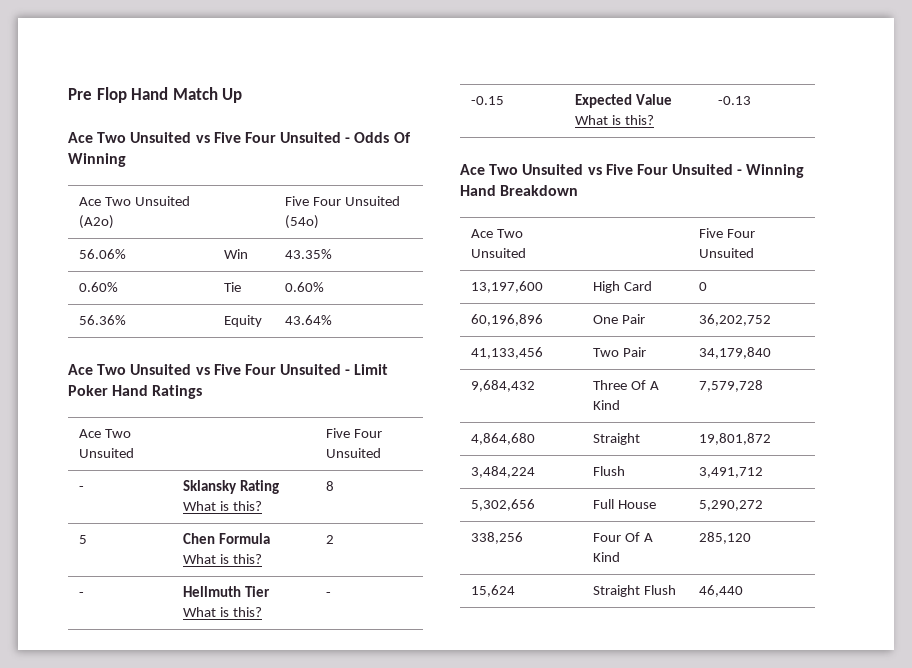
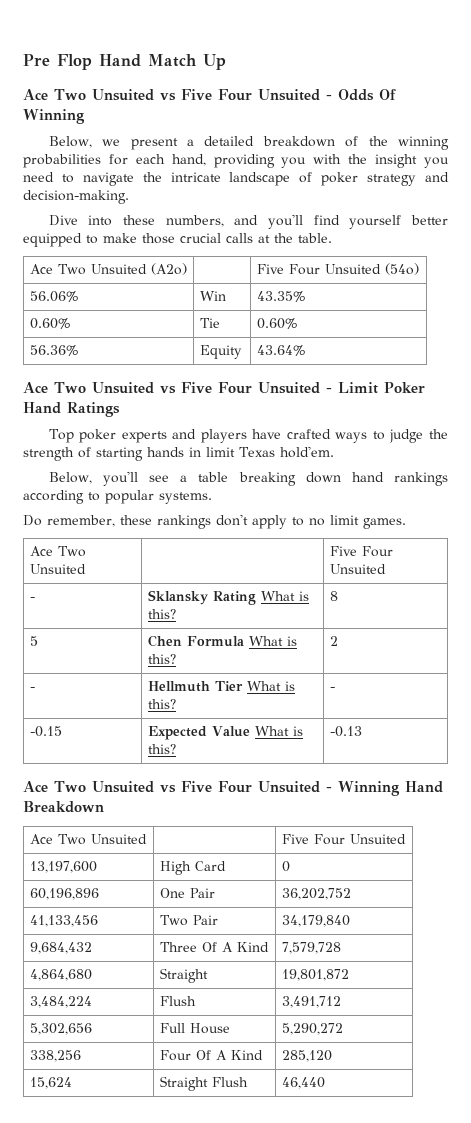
(126, 160) none -> [48,136,449,150] [23,154,450,168] [23,172,450,186] [23,190,129,204] [48,214,448,229] [23,233,332,247] // Below, we present a detailed breakdown of the winning probabilities for each hand, providing you with the insight you need to navigate the intricate landscape of poker strategy and decision-making. // Dive into these numbers, and you'll find yourself better equipped to make those crucial calls at the table.
(203, 392) none -> [48,429,449,443] [23,446,334,461] [48,471,448,486] [23,490,212,504] [23,514,406,529] // Top poker experts and players have crafted ways to judge the strength of starting hands in limit Texas hold'em. // Below, you'll see a table breaking down hand rankings according to popular systems. // Do remember, these rankings don't apply to no limit games.

